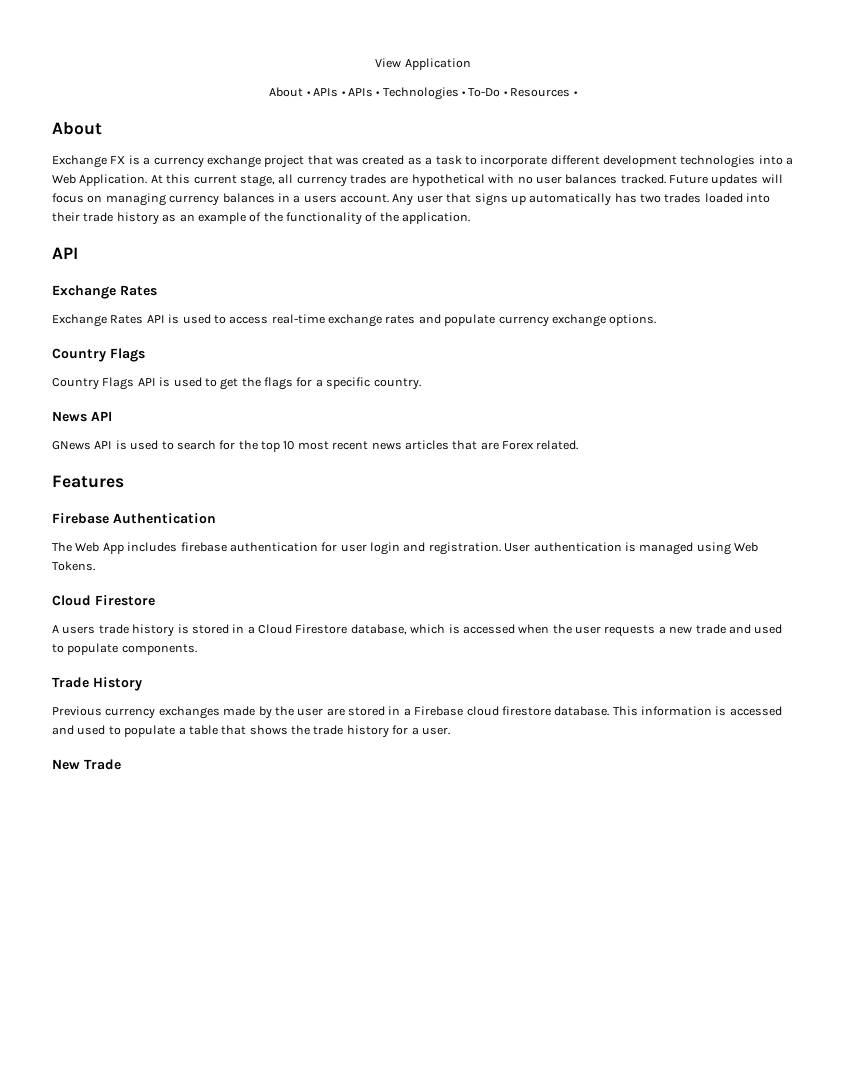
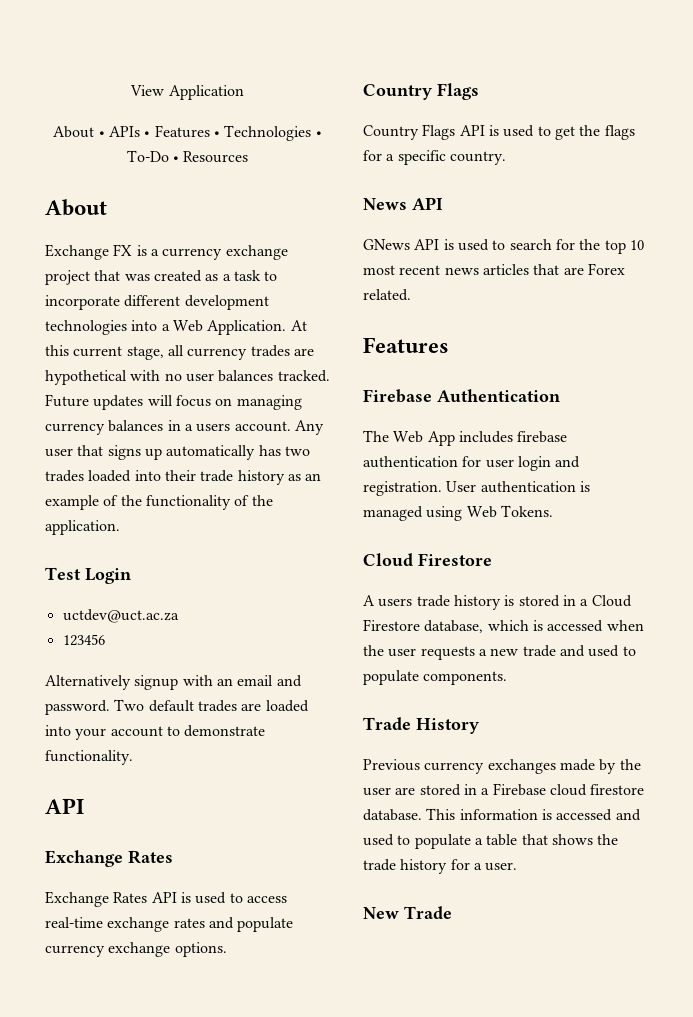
[347,88,373,97] APIs -> [154,125,210,138] Features
[573,91,578,96] • -> (249, 157) none
(471, 218) none -> [45,567,131,584] [62,609,179,623] [62,634,105,646] [45,675,302,690] [45,699,309,715] [45,725,266,740] [45,750,133,765] // Test Login // uctdev@uct.ac.za // 123456 // Alternatively signup with an email and password. Two default trades are loaded into your account to demonstrate functionality.

